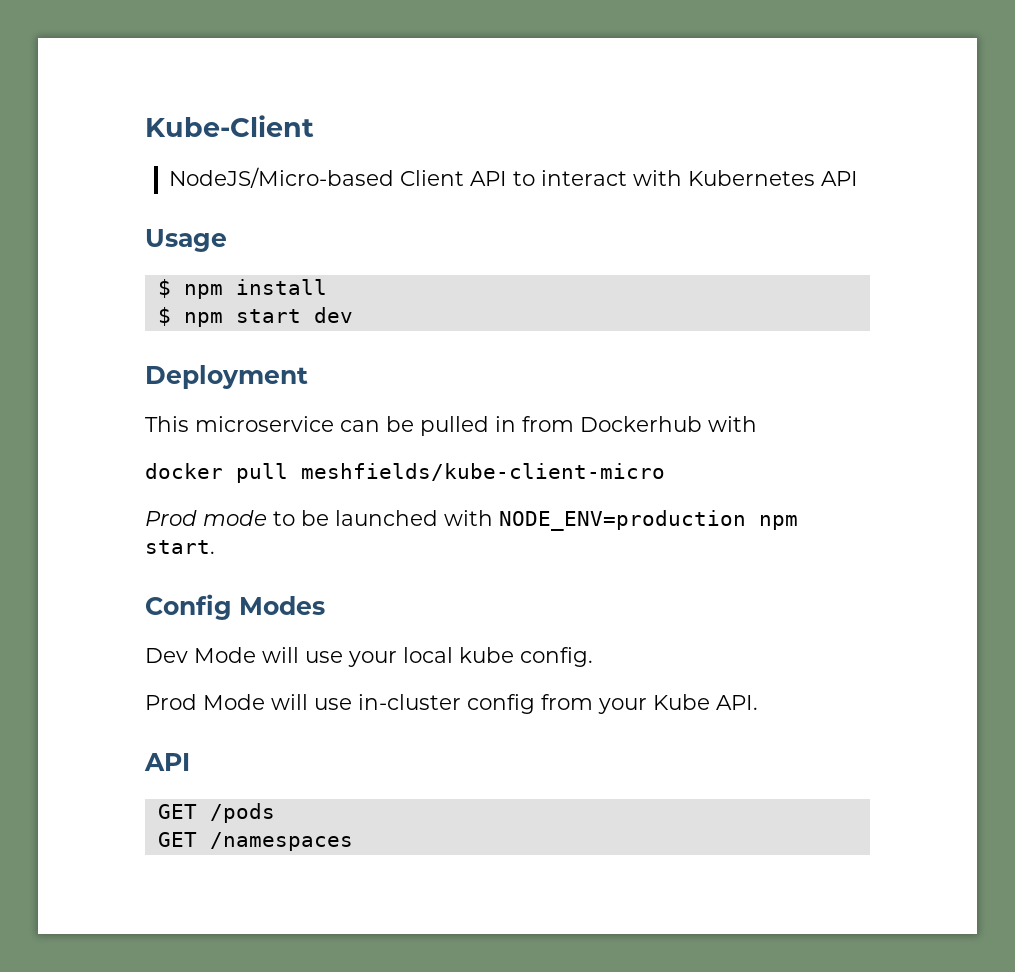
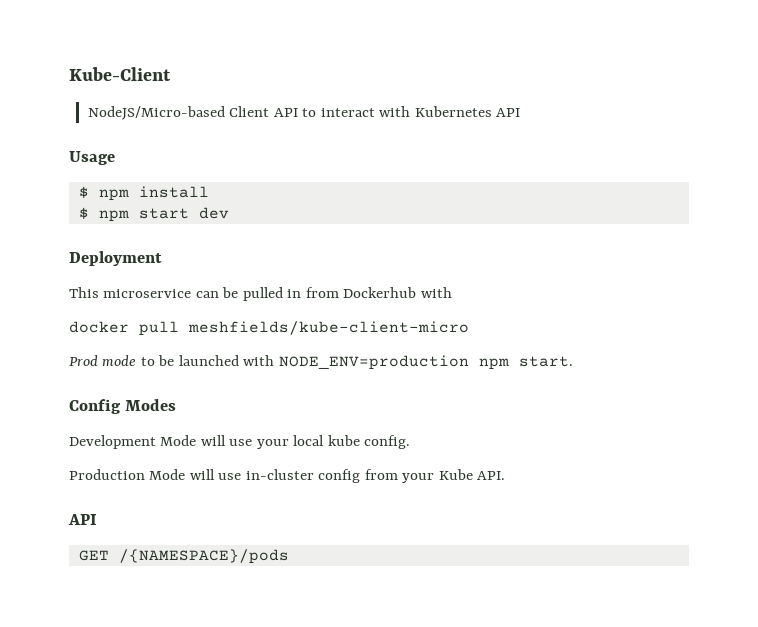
[145,648,188,663] Dev -> [69,435,156,449] Development
[145,694,197,710] Prod -> [69,469,145,480] Production
[209,803,275,823] [157,832,353,851] /pods // GET /namespaces -> [118,549,289,564] /{NAMESPACE}/pods

